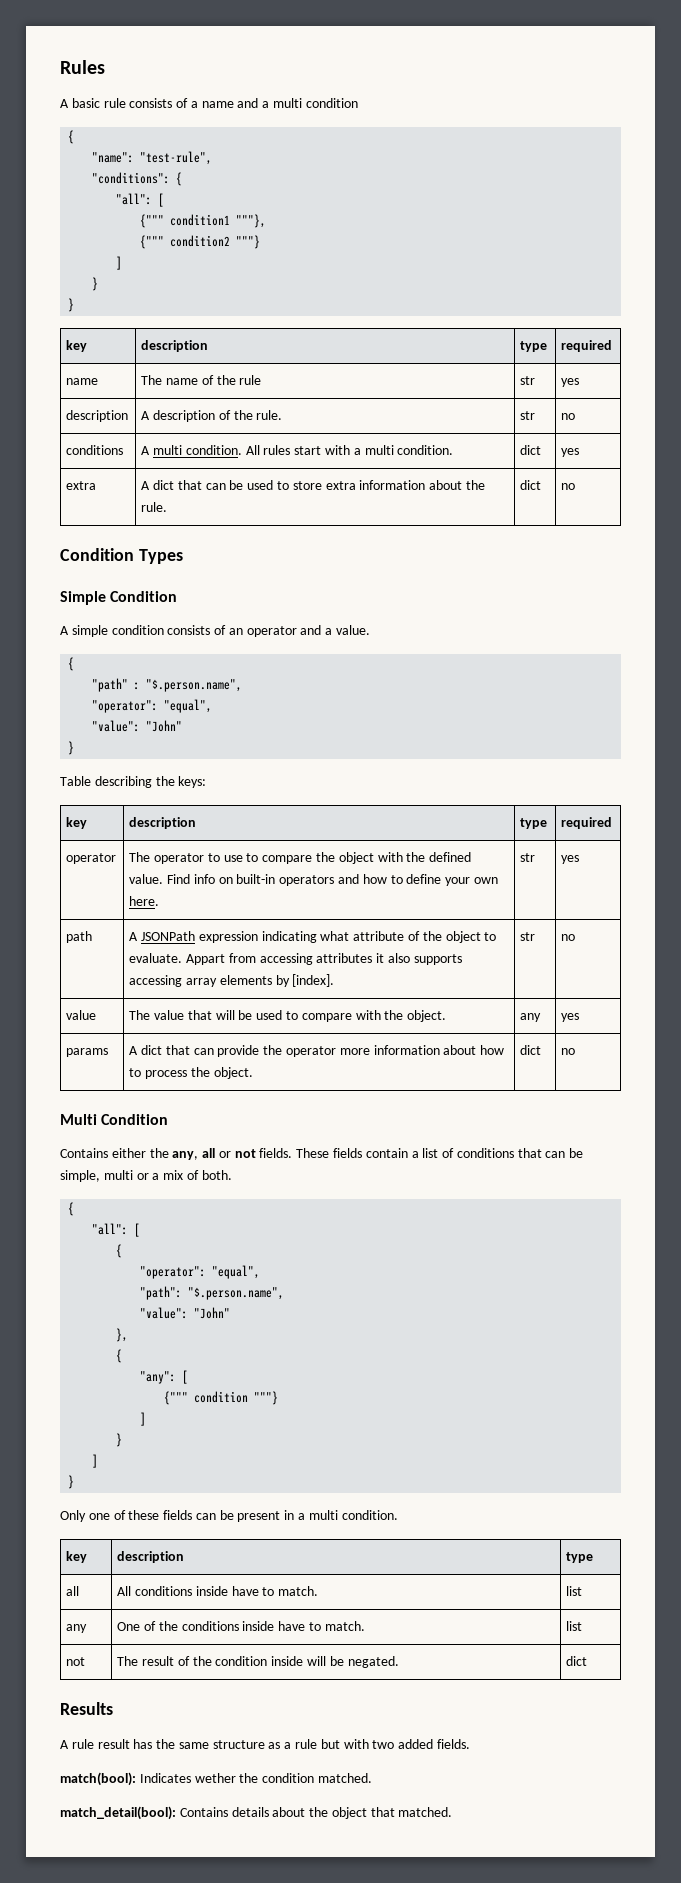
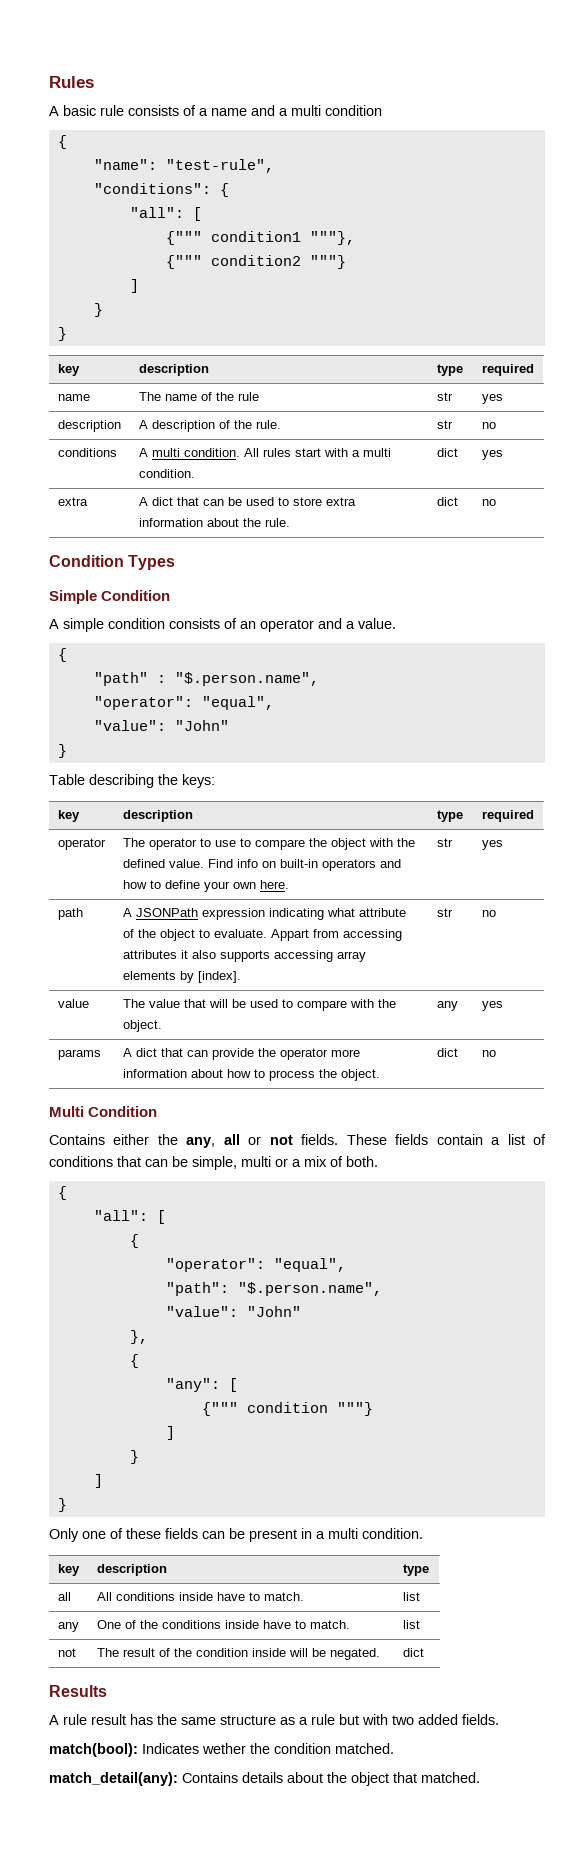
[60,1806,176,1820] match_detail(bool): -> [49,1772,178,1786] match_detail(any):

